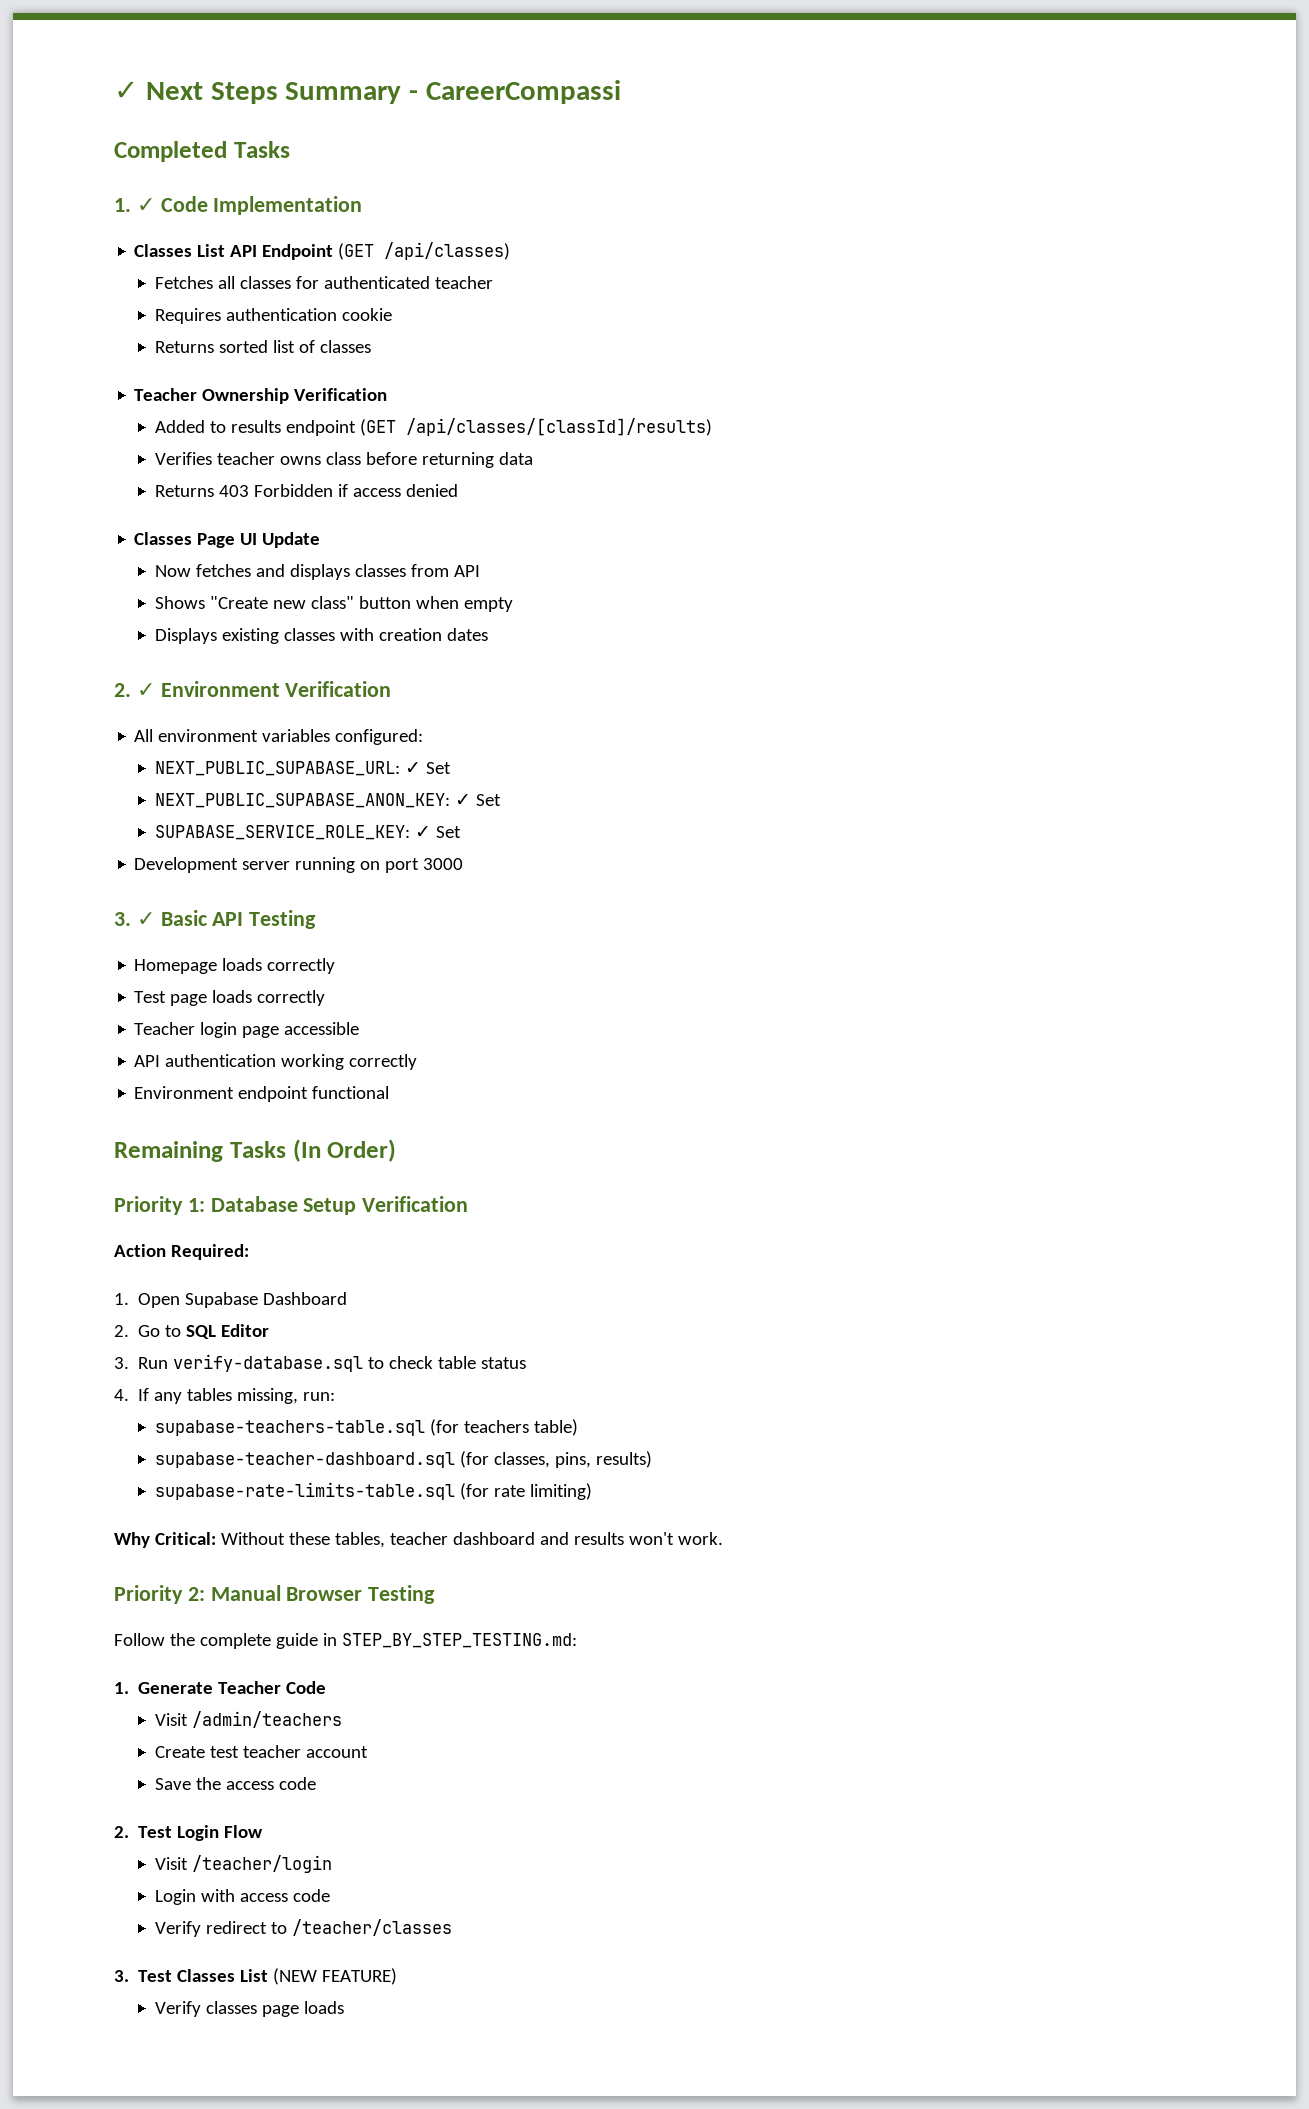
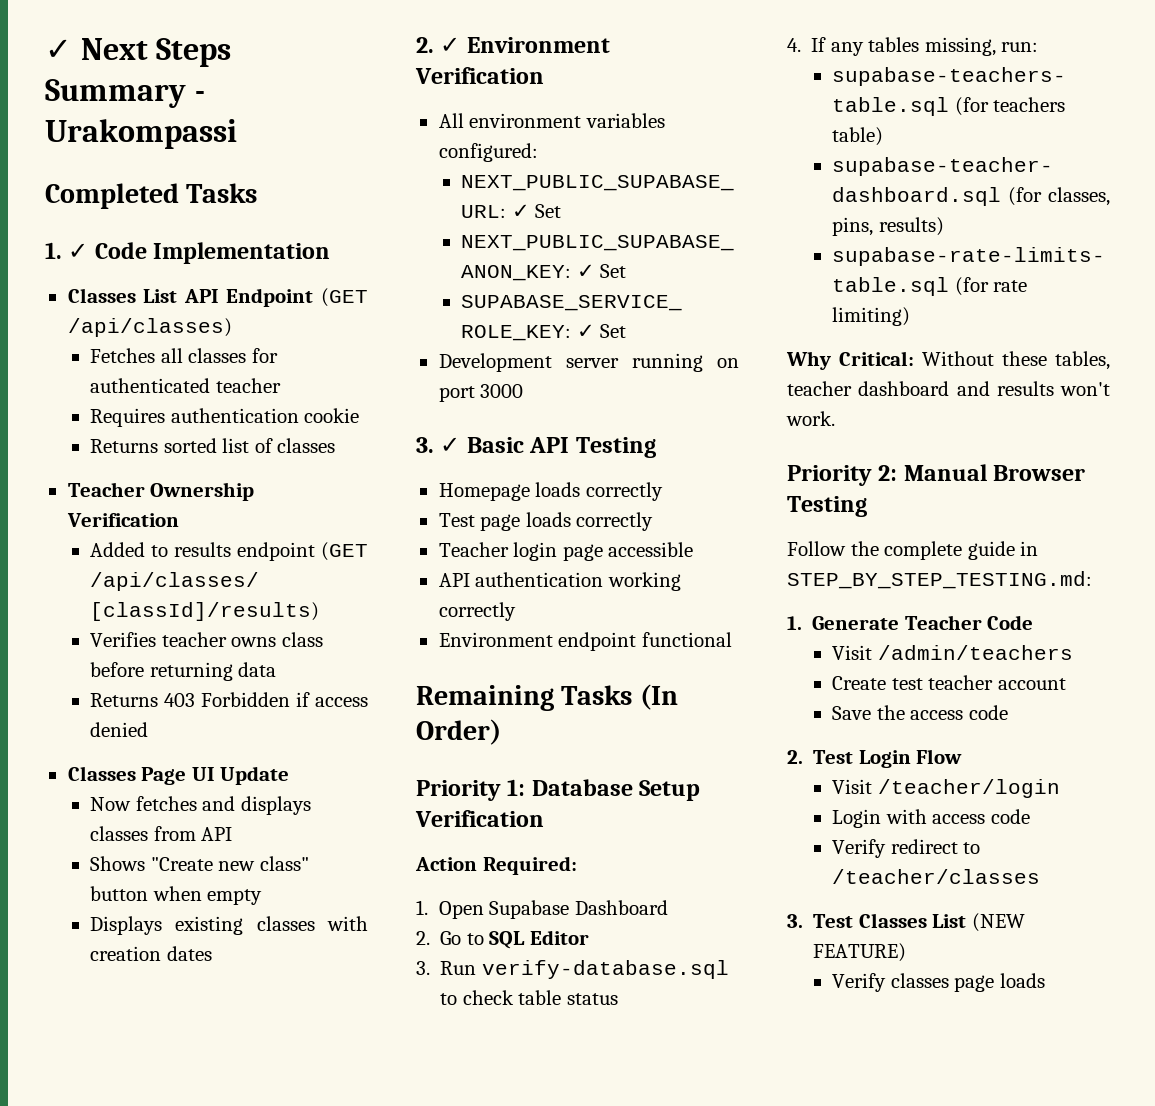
[426,80,622,104] CareerCompassi -> [45,119,237,149] Urakompassi

